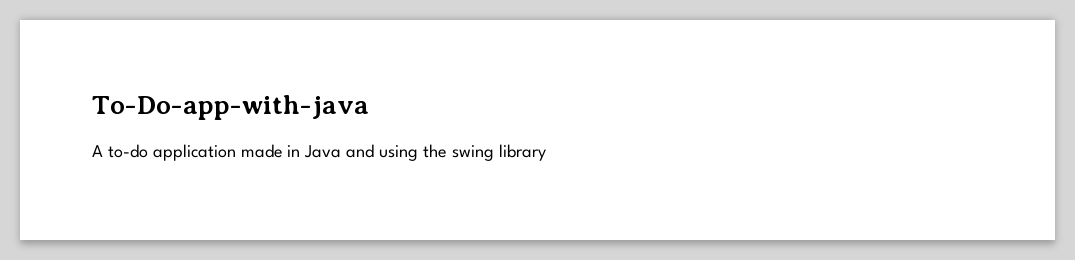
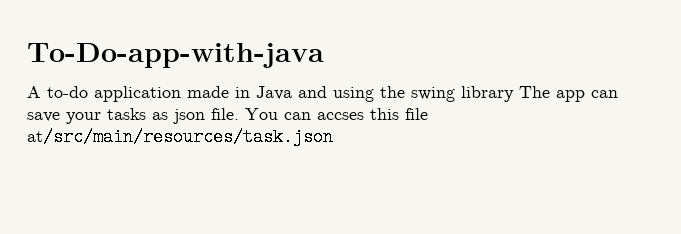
(546, 152) none -> [519,86,618,102] [27,108,428,124] [27,128,333,146] The app can save your tasks as json file. You can accses this file at/src/main/resources/task.json

